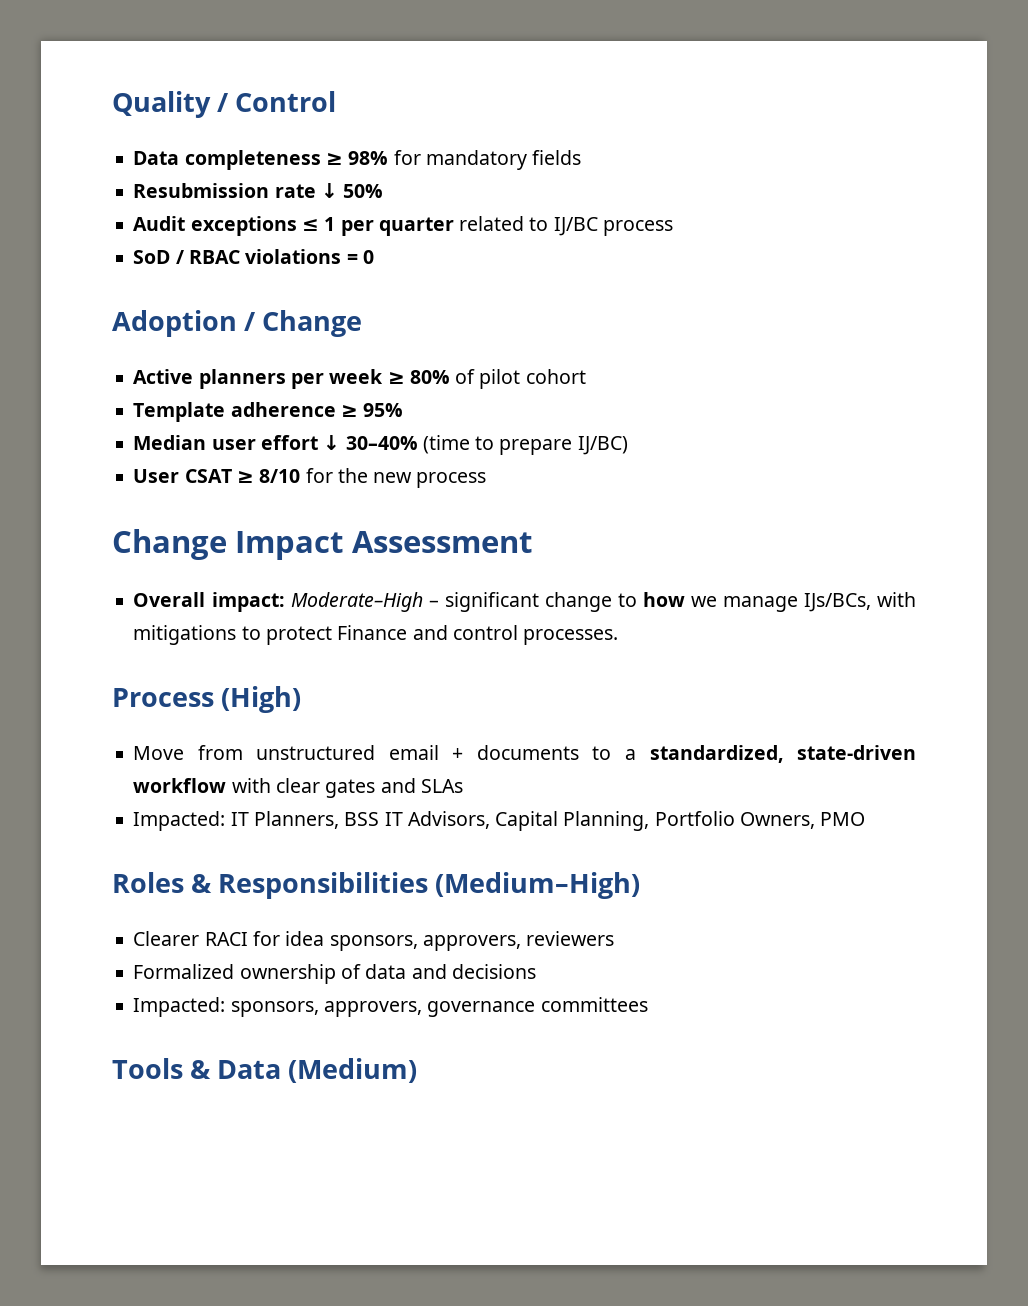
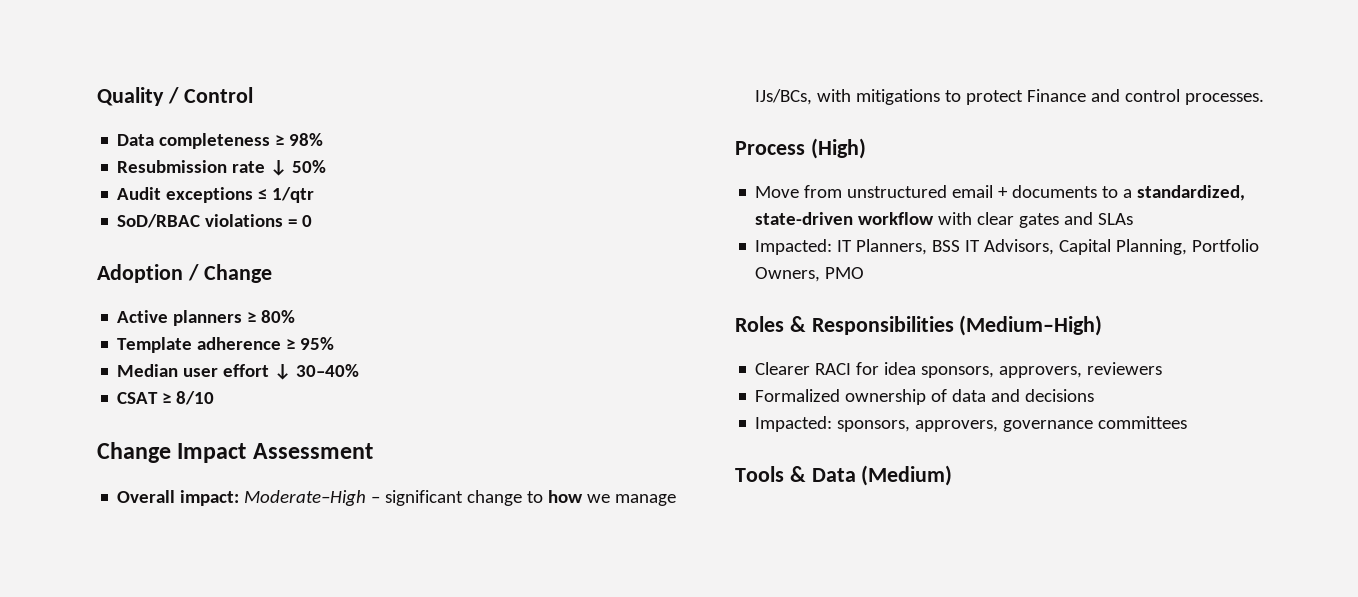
[393,150,582,170] for mandatory fields -> (324, 139) none
[324,216,673,236] [133,250,240,264] 1 per quarter related to IJ/BC process // SoD / RBAC -> [272,187,315,203] [117,214,201,228] 1/qtr // SoD/RBAC
[290,369,384,389] per week -> (243, 318) none
[455,369,586,389] of pilot cohort -> (296, 316) none
[422,435,628,455] [133,469,180,483] (time to prepare IJ/BC) // User -> (360, 370) //
[305,468,487,488] for the new process -> (215, 398) none

